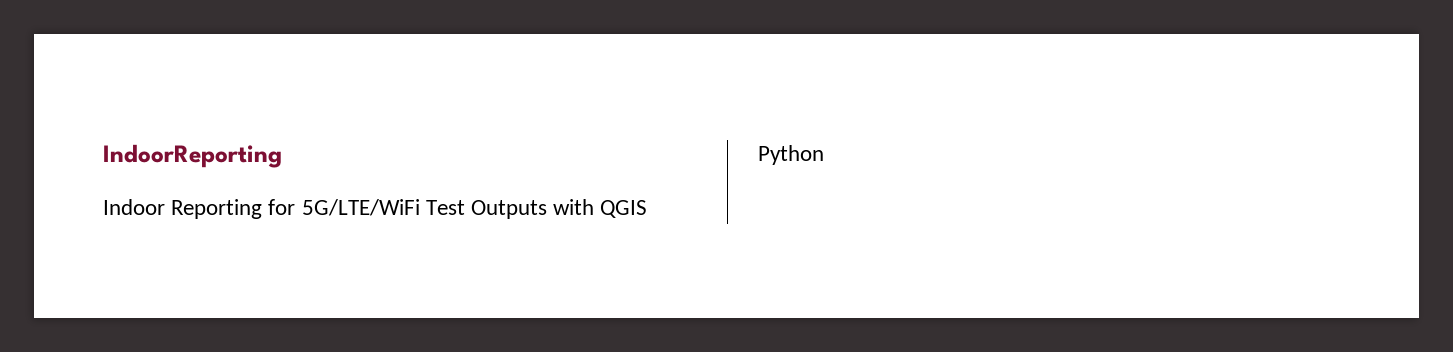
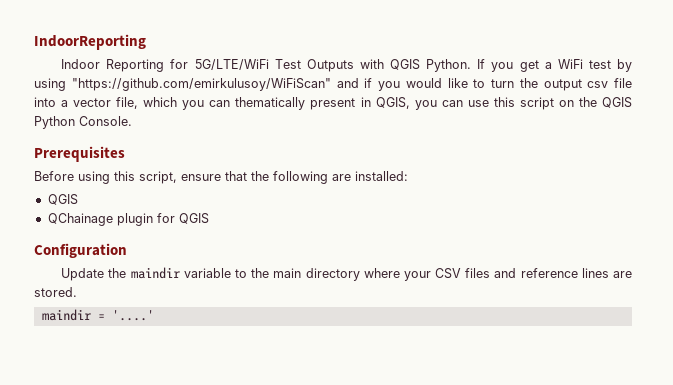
[758,145,824,165] Python -> [426,59,633,72] [34,78,632,91] [34,97,632,110] [34,116,132,129] [34,146,125,162] [34,171,408,184] [47,194,78,205] [47,213,209,226] [34,243,127,258] [61,267,633,281] [34,287,77,297] [41,309,154,321] Python. If you get a WiFi test by using "https://github.com/emirkulusoy/WiFiScan" and if you would like to turn the output csv file into a vector file, which you can thematically present in QGIS, you can use this script on the QGIS Python Console. // Prerequisites // Before using this script, ensure that the following are installed: // QGIS // QChainage plugin for QGIS // Configuration // Update the maindir variable to the main directory where your CSV files and reference lines are stored. // maindir = '....'

